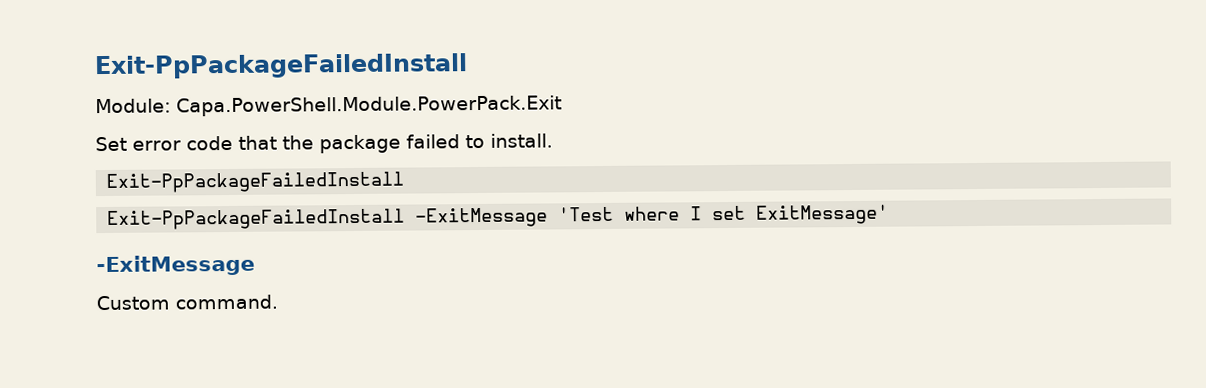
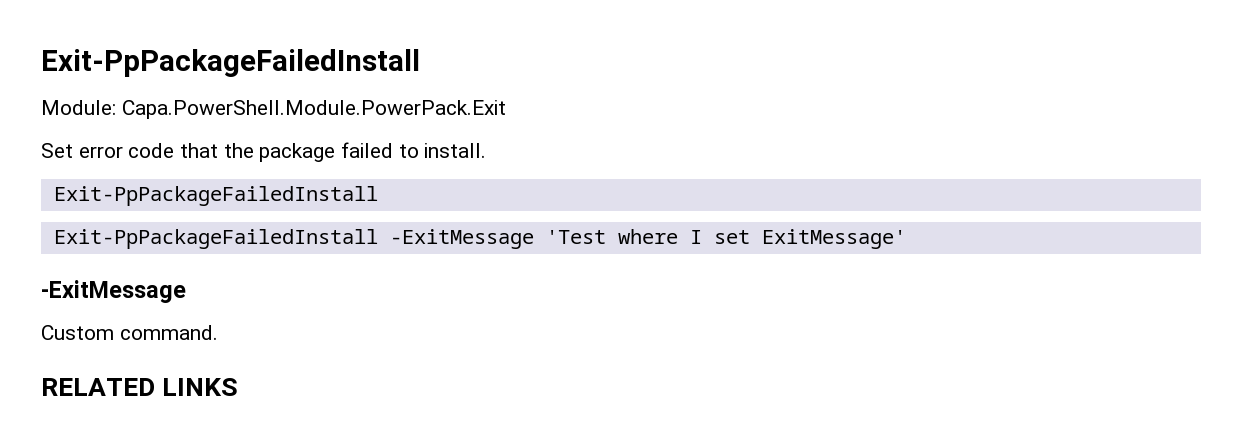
(278, 302) none -> [41,378,239,396] // RELATED LINKS

